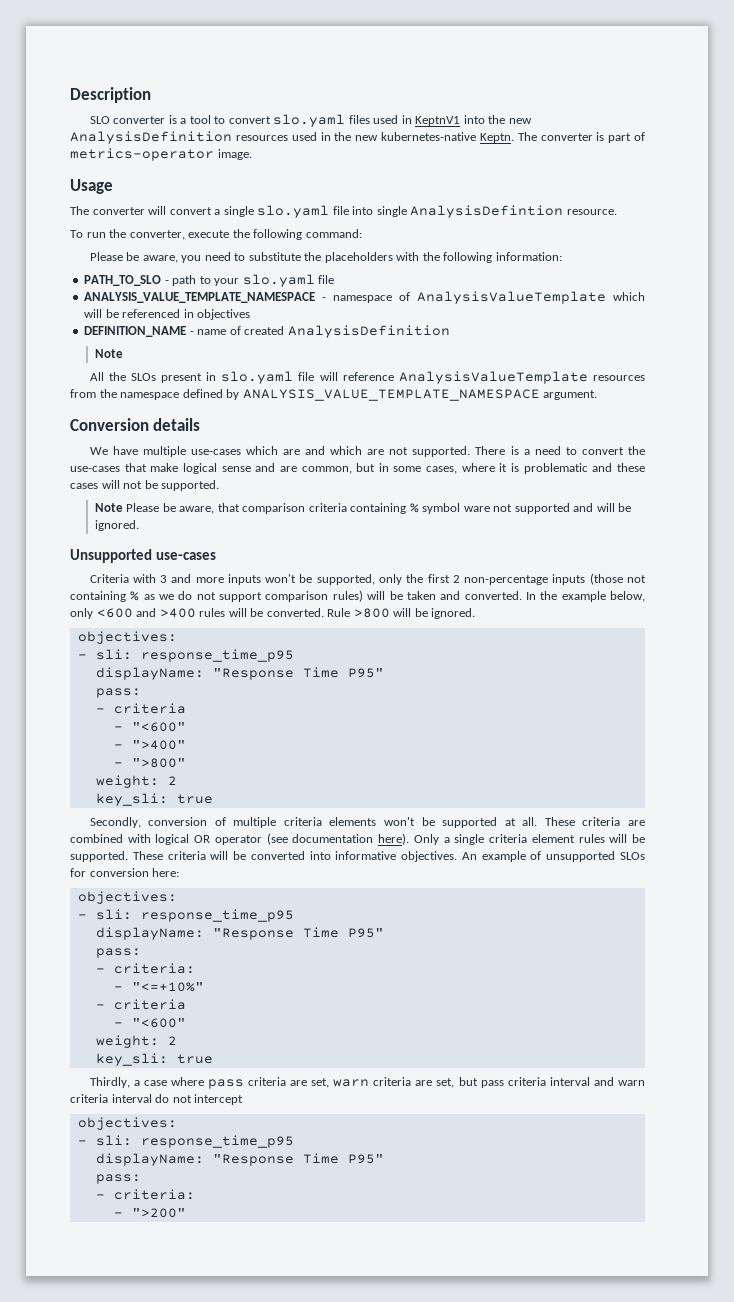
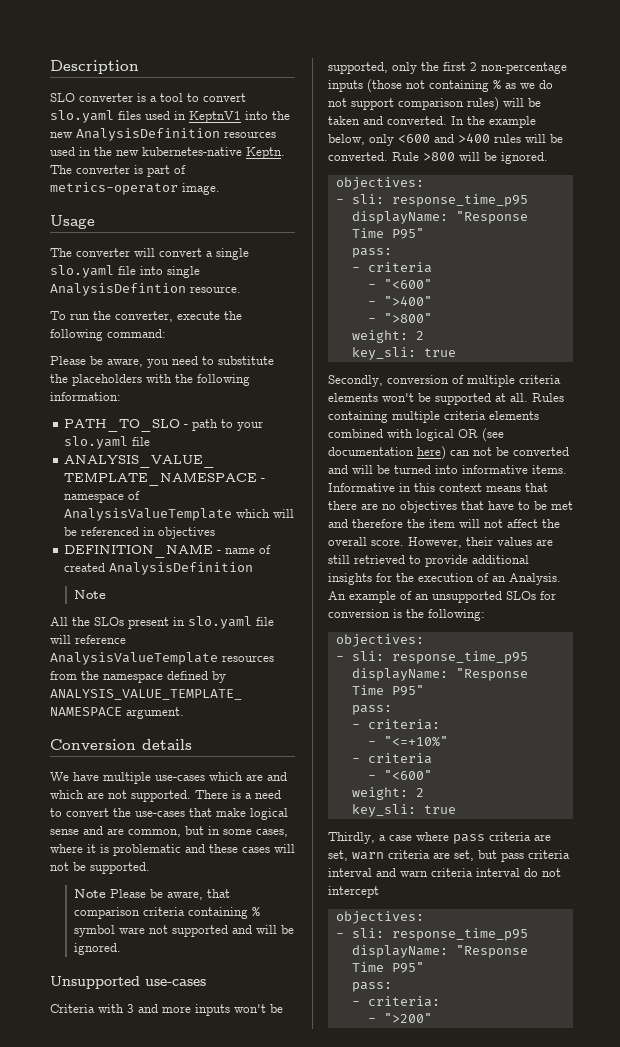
[544,817,645,826] These criteria are -> [532,393,564,402] [328,411,539,423] Rules containing multiple criteria elements
[214,835,262,845] operator -> (478, 433) none
[378,833,646,845] [70,851,458,862] here). Only a single criteria element rules will be supported. These criteria will be converted into informative objectives. -> [417,446,569,460] [328,465,567,474] [328,483,548,492] [328,501,573,513] [328,519,560,528] [328,537,553,548] [328,555,529,567] [328,573,561,585] here) can not be converted and will be turned into informative items. Informative in this context means that there are no objectives that have to be met and therefore the item will not affect the overall score. However, their values are still retrieved to provide additional insights for the execution of an Analysis.
(542, 855) none -> [415,594,429,600] an
[152,868,180,877] here: -> [393,609,485,621] is the following:

